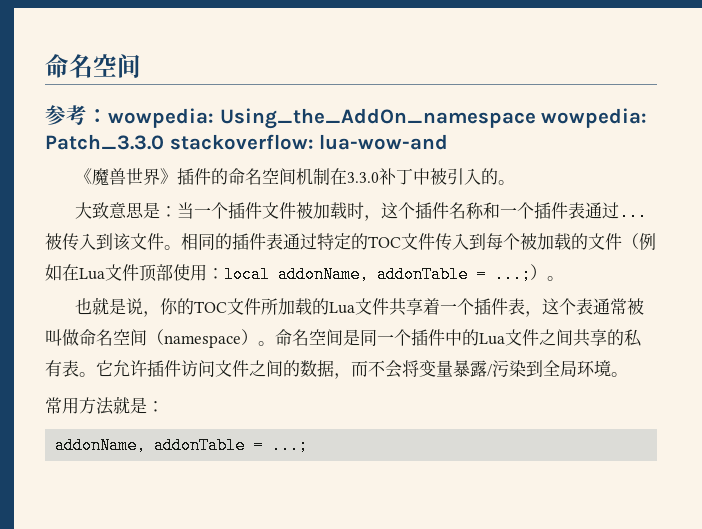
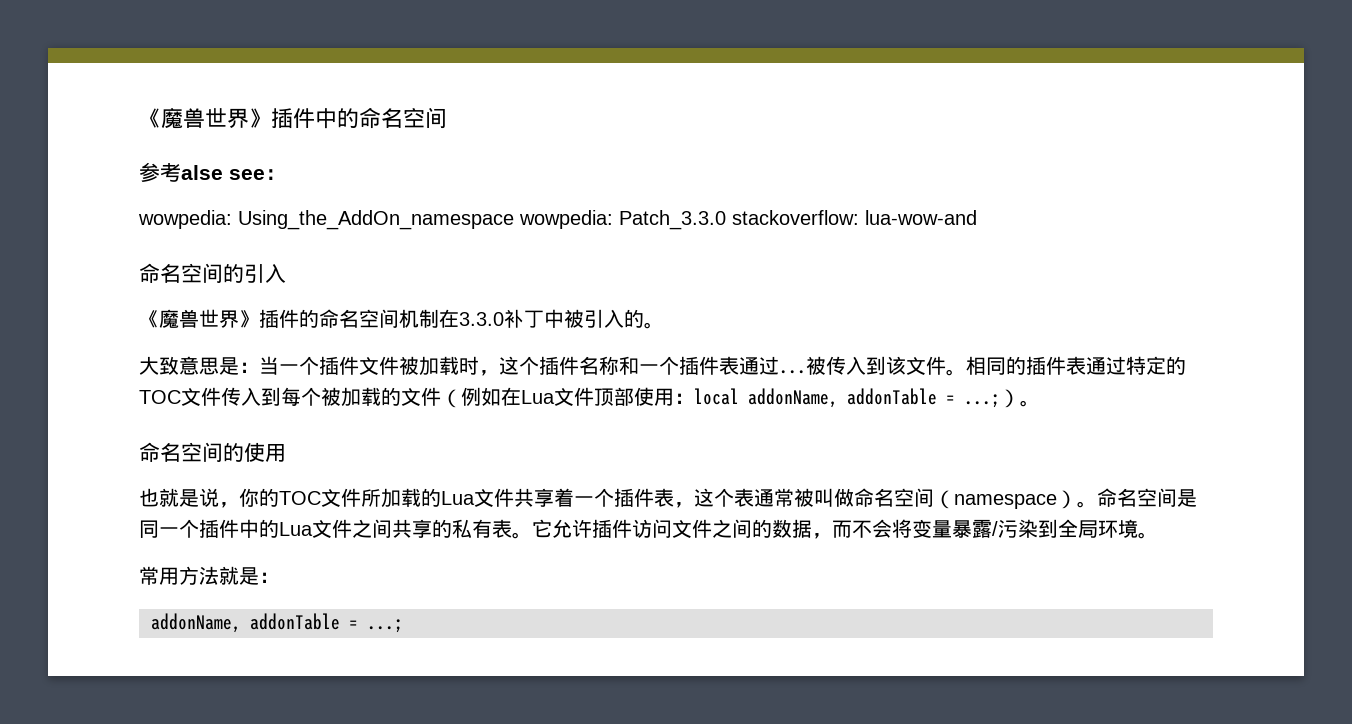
(45, 66) none -> [139,108,359,129] 《魔兽世界》插件中的
[87,109,108,123] ： -> [181,165,286,180] alse see： //
(449, 142) none -> [139,263,286,283] // 命名空间的引入
(564, 278) none -> [139,442,286,462] // 命名空间的使用

